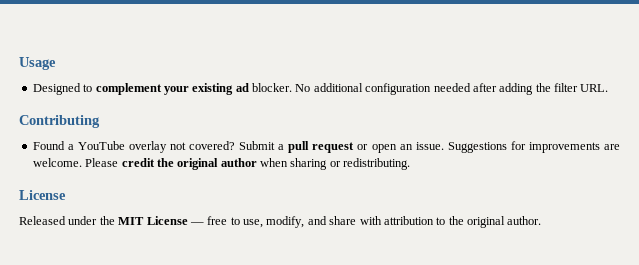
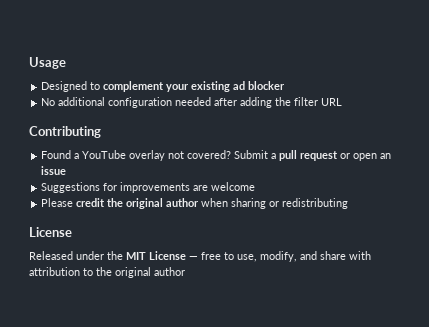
[252,83,292,92] blocker. -> [248,81,286,90] blocker //
[580,84,609,92] URL. -> [321,98,343,106] URL
[415,142,444,150] issue. -> [41,166,67,175] issue //
[32,158,82,167] welcome. -> [211,182,256,191] welcome //
[343,158,411,170] redistributing. -> [282,198,349,209] redistributing
[507,216,542,225] author. -> [154,267,185,276] author

